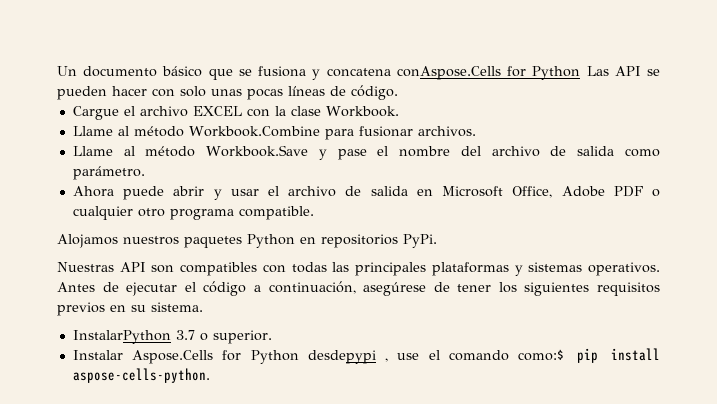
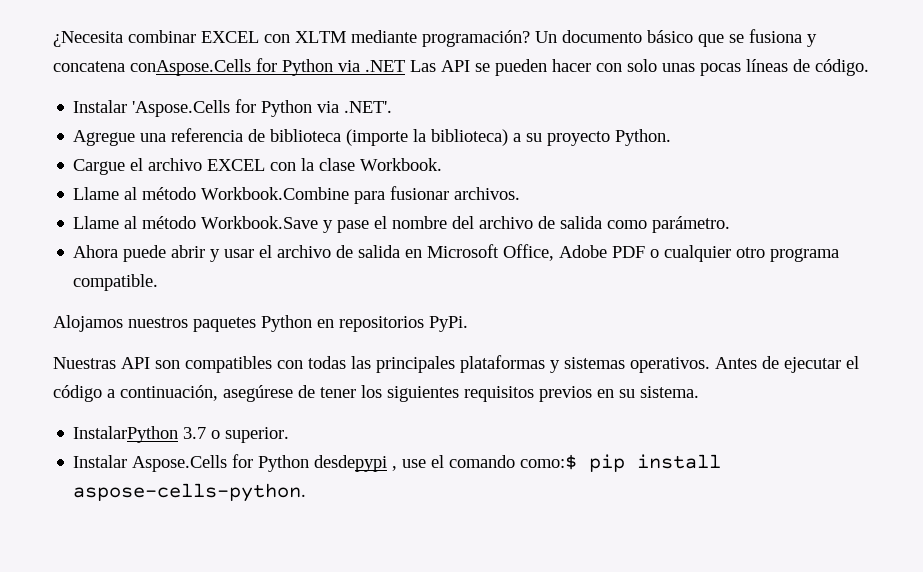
(57, 71) none -> [53,30,530,47] ¿Necesita combinar EXCEL con XLTM mediante programación?
(581, 73) none -> [338,60,405,72] via .NET
(398, 92) none -> [73,99,393,117] [73,128,672,146] // Instalar 'Aspose.Cells for Python via .NET'. // Agregue una referencia de biblioteca (importe la biblioteca) a su proyecto Python.

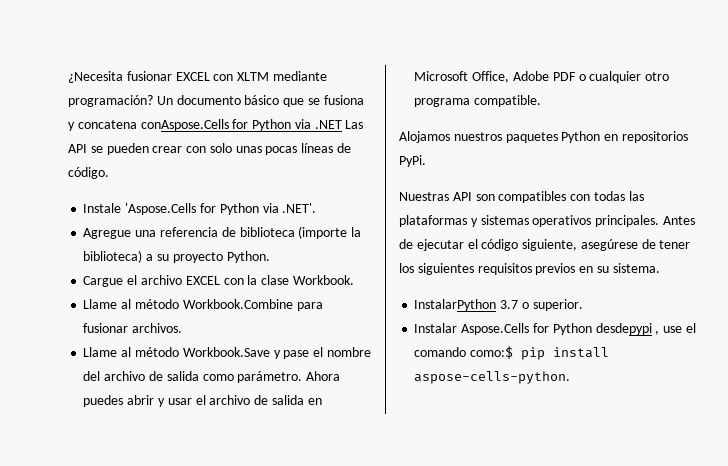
[128,30,196,43] combinar -> [126,71,172,81] fusionar
[552,59,591,72] hacer -> [152,146,183,153] crear
[73,100,128,113] Instalar -> [83,203,122,213] Instale
[73,245,167,262] // Ahora puede -> [306,371,341,381] [83,395,124,407] Ahora puedes
[376,356,455,373] principales -> (644, 196) none
[630,357,710,373] operativos. -> [532,215,660,227] operativos principales.
[107,385,218,401] a continuación, -> [522,239,578,251] siguiente,

